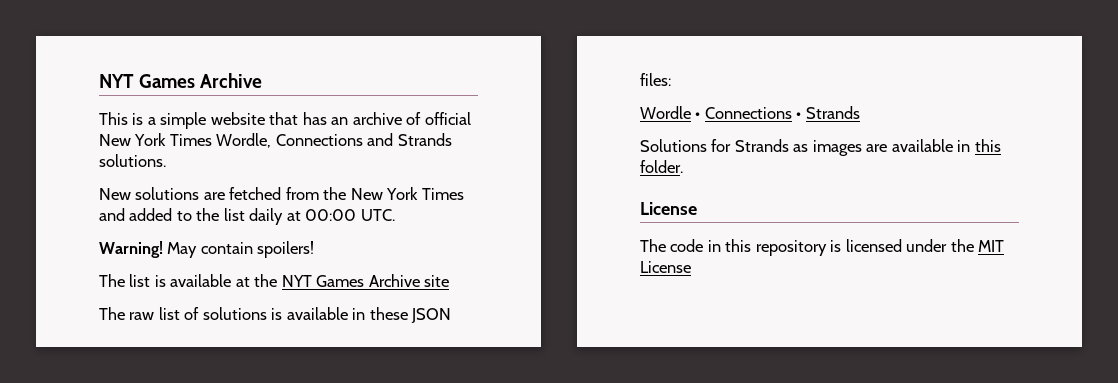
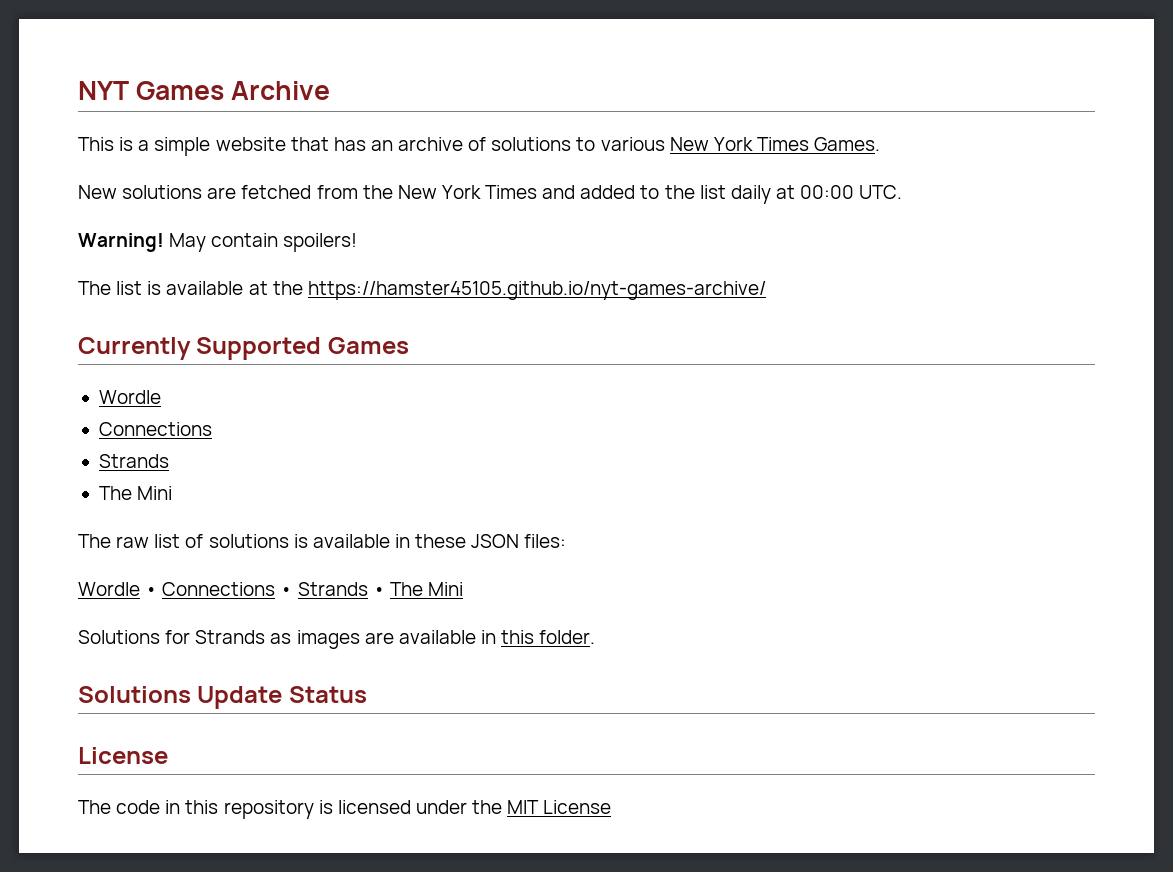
[424,112,471,125] [99,133,452,148] [99,154,166,167] official New York Times Wordle, Connections and Strands solutions. -> [491,137,881,151] solutions to various New York Times Games.
[281,274,450,287] NYT Games Archive site -> [307,281,766,300] [78,337,409,360] [98,390,161,404] [98,422,212,436] [98,454,169,468] [98,486,173,500] https://hamster45105.github.io/nyt-games-archive/ // Currently Supported Games // Wordle // Connections // Strands // The Mini
(860, 112) none -> [372,582,463,596] • The Mini
(683, 166) none -> [78,686,367,709] // Solutions Update Status

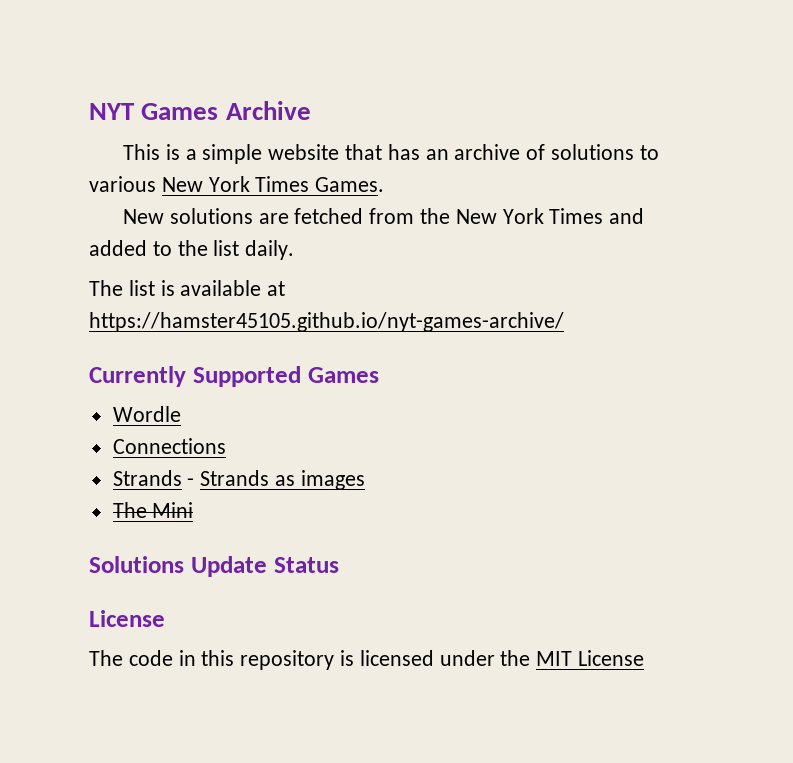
[730,185,903,204] [78,233,358,252] daily at 00:00 UTC. // Warning! May contain spoilers! -> [245,240,295,260] daily.
[272,281,303,295] the -> (286, 288) none
[98,486,173,500] [78,534,567,548] [78,582,463,596] [78,630,596,649] // The Mini // The raw list of solutions is available in these JSON files: // Wordle • Connections • Strands • The Mini // Solutions for Strands as images are available in this folder. -> [187,470,365,490] [112,502,194,518] - Strands as images // The Mini

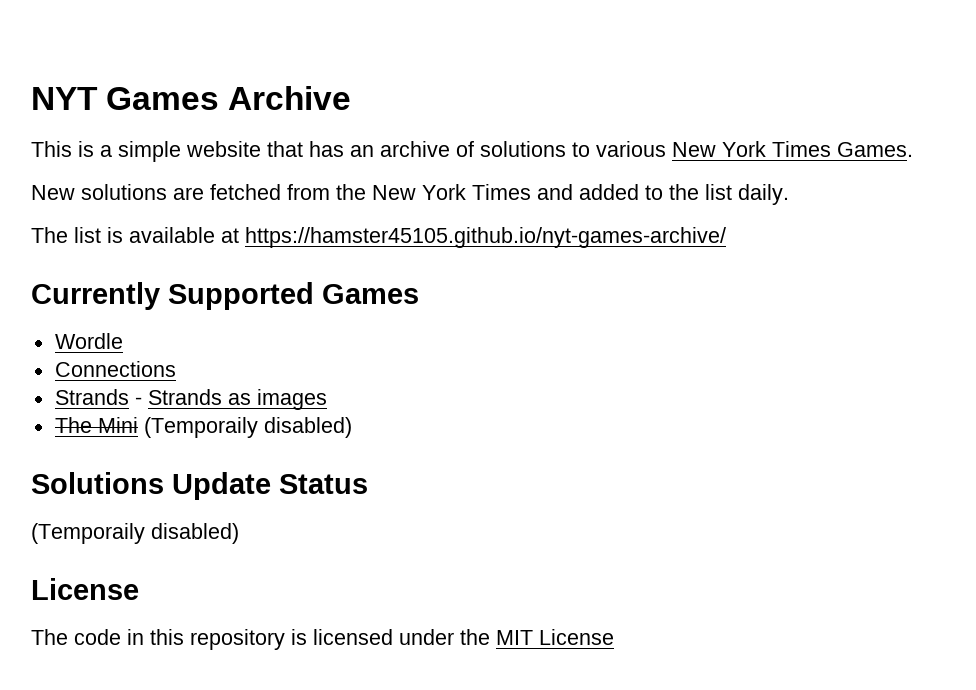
(194, 510) none -> [143,417,352,438] (Temporaily disabled)
(339, 565) none -> [31,523,239,544] // (Temporaily disabled)

